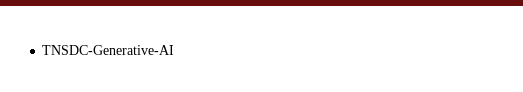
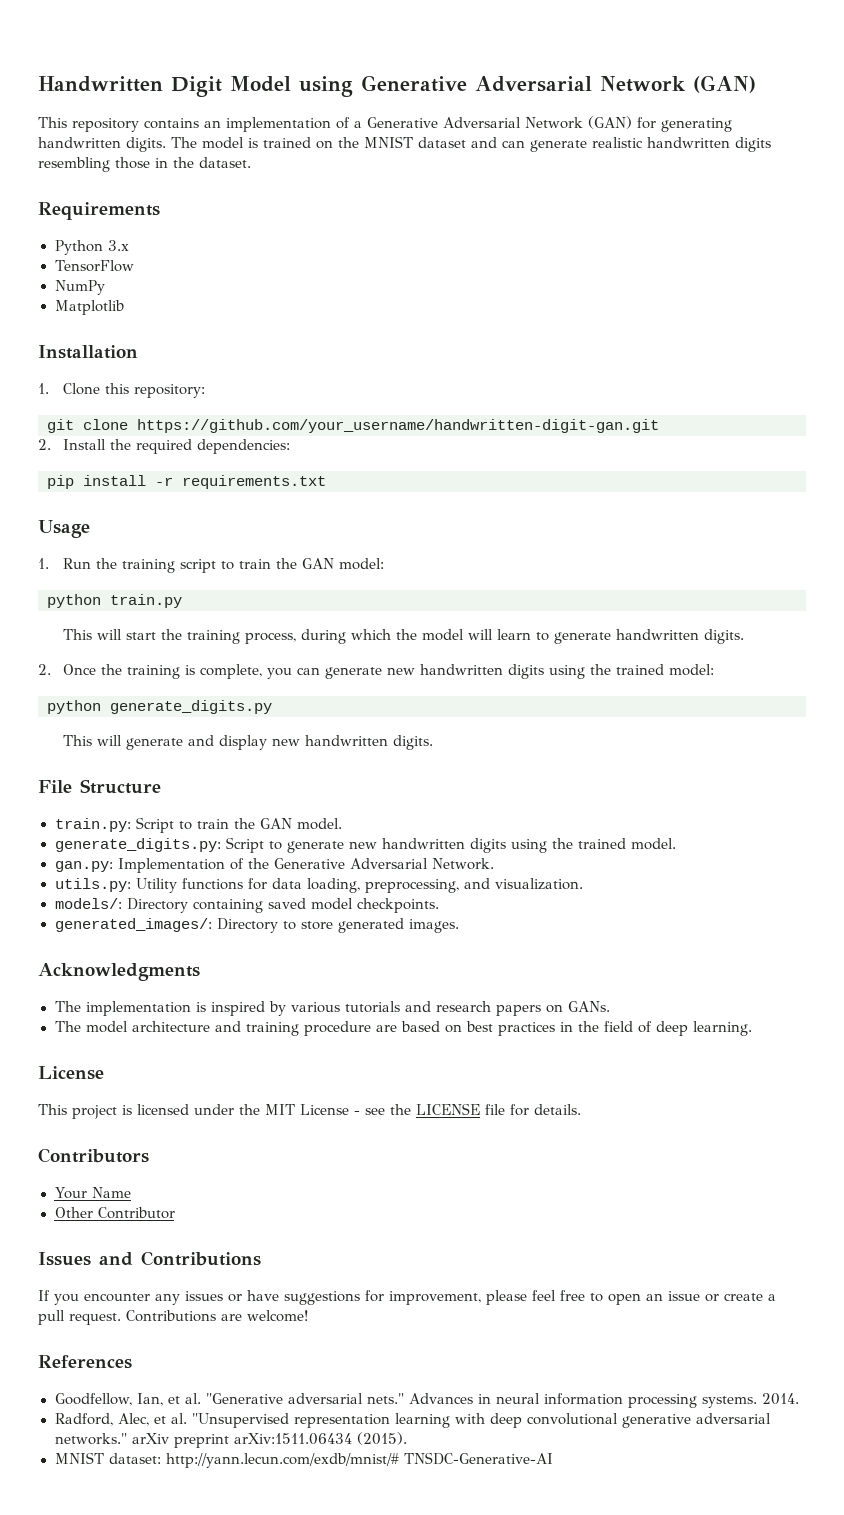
(42, 50) none -> [38,75,756,97] [38,116,732,132] [38,136,771,152] [38,157,251,172] [38,202,160,220] [54,240,129,255] [54,260,135,272] [54,280,105,295] [54,300,124,315] [38,345,138,359] [38,383,206,398] [47,419,659,433] [38,439,291,454] [47,475,326,489] [38,520,90,538] [38,558,385,573] [47,594,182,608] [63,629,745,644] [38,664,715,679] [47,700,272,714] [63,735,434,750] [38,779,161,794] [54,817,342,833] [54,837,676,853] [54,858,494,873] [54,878,583,893] [54,898,439,913] [54,918,459,933] [38,963,200,981] [54,1001,610,1016] [54,1021,752,1036] [38,1066,104,1080] [38,1103,581,1119] [38,1148,149,1163] [54,1187,132,1199] [54,1207,175,1219] [38,1251,261,1266] [38,1290,776,1305] [38,1310,308,1325] [38,1355,132,1369] [54,1393,800,1408] [54,1413,771,1428] [54,1432,407,1448] [54,1452,399,1468] Handwritten Digit Model using Generative Adversarial Network (GAN) // This repository contains an implementation of a Generative Adversarial Network (GAN) for generating handwritten digits. The model is trained on the MNIST dataset and can generate realistic handwritten digits resembling those in the dataset. // Requirements // Python 3.x // TensorFlow // NumPy // Matplotlib // Installation // 1. Clone this repository: // git clone https://github.com/your_username/handwritten-digit-gan.git // 2. Install the required dependencies: // pip install -r requirements.txt // Usage // 1. Run the training script to train the GAN model: // python train.py // This will start the training process, during which the model will learn to generate handwritten digits. // 2. Once the training is complete, you can generate new handwritten digits using the trained model: // python generate_digits.py // This will generate and display new handwritten digits. // File Structure // train.py: Script to train the GAN model. // generate_digits.py: Script to generate new handwritten digits using the trained model. // gan.py: Implementation of the Generative Adversarial Network. // utils.py: Utility functions for data loading, preprocessing, and visualization. // models/: Directory containing saved model checkpoints. // generated_images/: Directory to store generated images. // Acknowledgments // The implementation is inspired by various tutorials and research papers on GANs. // The model architecture and training procedure are based on best practices in the field of deep learning. // License // This project is licensed under the MIT License - see the LICENSE file for details. // Contributors // Your Name // Other Contributor // Issues and Contributions // If you encounter any issues or have suggestions for improvement, please feel free to open an issue or create a pull request. Contributions are welcome! // References // Goodfellow, Ian, et al. "Generative adversarial nets." Advances in neural information processing systems. 2014. // Radford, Alec, et al. "Unsupervised representation learning with deep convolutional generative adversarial networks." arXiv preprint arXiv:1511.06434 (2015). // MNIST dataset: http://yann.lecun.com/exdb/mnist/#

